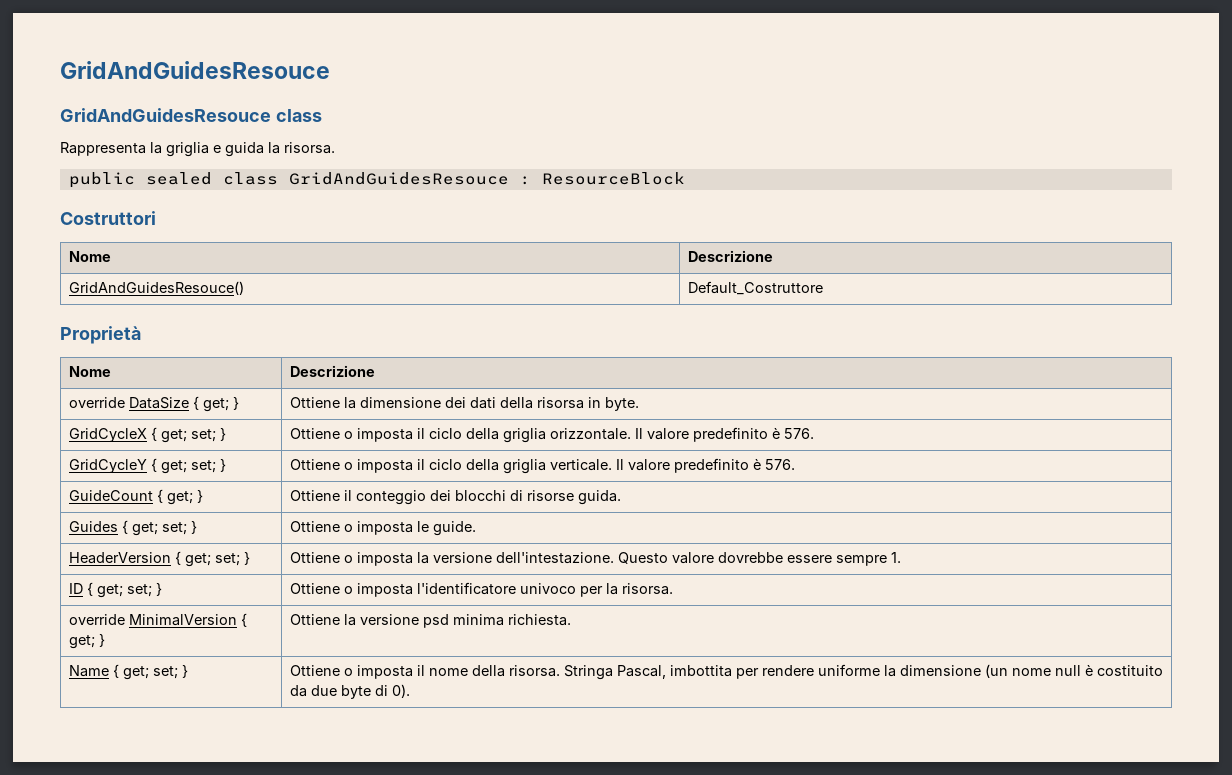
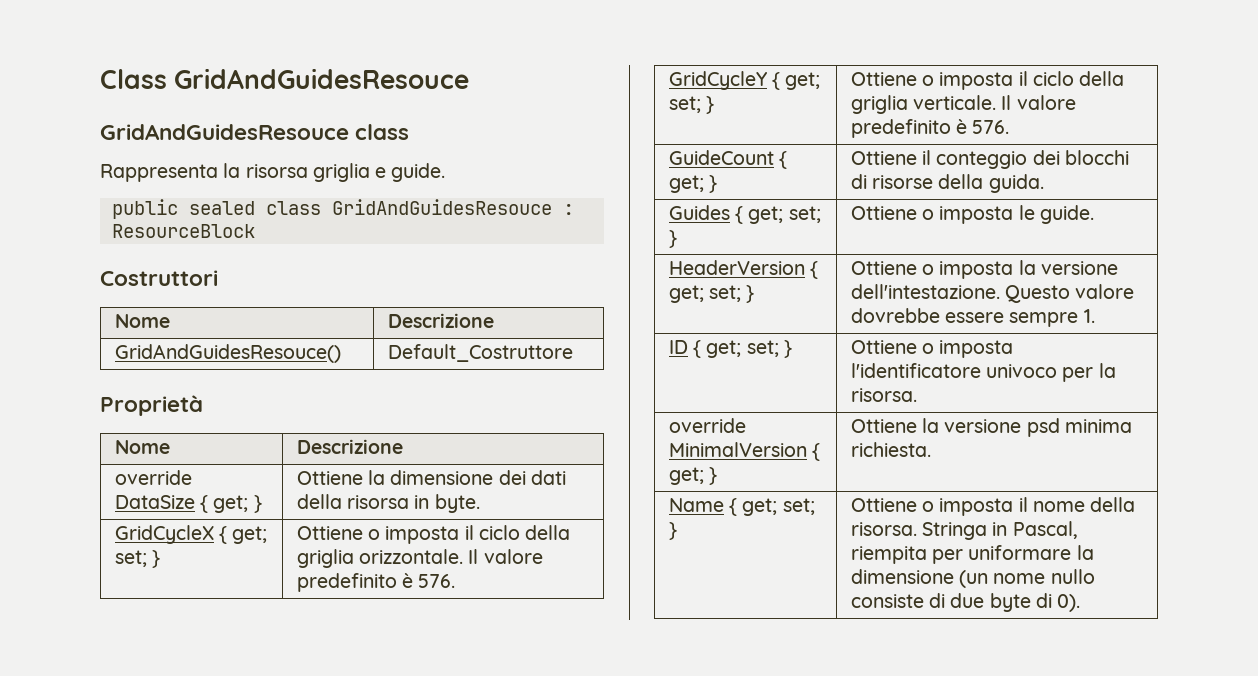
(60, 70) none -> [100,69,167,89] Class
(162, 148) none -> [245,164,308,178] risorsa
[225,142,335,157] guida la risorsa. -> [391,163,446,182] guide.
(574, 495) none -> [938,174,984,189] della
[616,664,1163,679] [289,685,307,697] Pascal, imbottita per rendere uniforme la dimensione (un nome null è costituito da -> [992,521,1078,539] [850,545,1094,564] [850,569,1095,588] [850,593,945,608] in Pascal, riempita per uniformare la dimensione (un nome nullo consiste di

